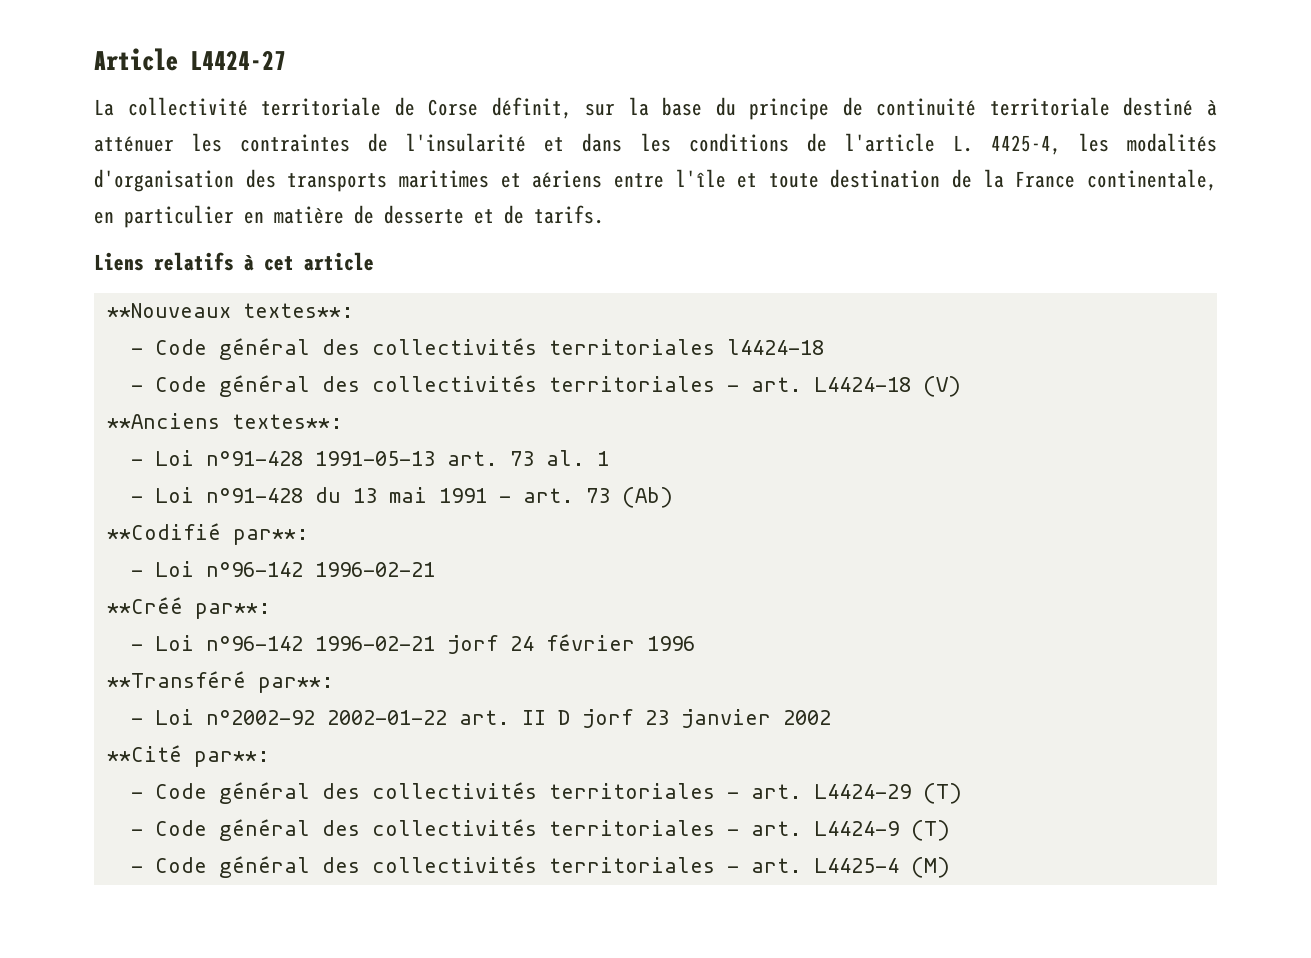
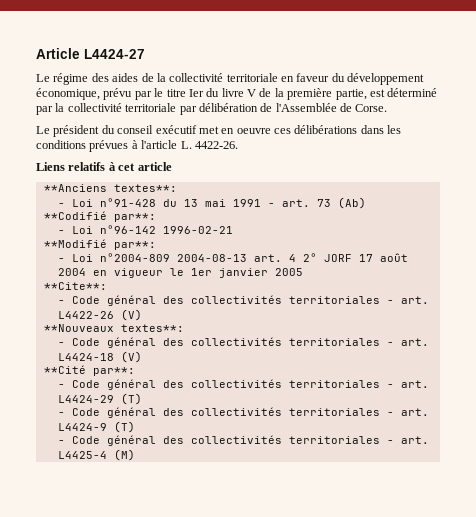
[94,97,1217,120] [94,133,1217,155] [94,169,1217,192] [94,205,604,228] La collectivité territoriale de Corse définit, sur la base du principe de continuité territoriale destiné à atténuer les contraintes de l'insularité et dans les conditions de l'article L. 4425-4, les modalités d'organisation des transports maritimes et aériens entre l'île et toute destination de la France continentale, en particulier en matière de desserte et de tarifs. -> [36,73,425,85] [36,88,438,100] [36,103,388,115] [36,125,402,137] [36,140,238,152] Le régime des aides de la collectivité territoriale en faveur du développement économique, prévu par le titre Ier du livre V de la première partie, est déterminé par la collectivité territoriale par délibération de l'Assemblée de Corse. // Le président du conseil exécutif met en oeuvre ces délibérations dans les conditions prévues à l'article L. 4422-26.
[106,303,354,318] [130,338,824,360] [130,375,961,397] [106,413,343,429] [130,450,609,466] **Nouveaux textes**: // - Code général des collectivités territoriales l4424-18 // - Code général des collectivités territoriales - art. L4424-18 (V) // **Anciens textes**: // - Loi n°91-428 1991-05-13 art. 73 al. 1 -> [43,184,177,192] **Anciens textes**:
[106,597,271,619] [130,634,695,654] [106,671,334,693] [130,709,831,728] **Créé par**: // - Loi n°96-142 1996-02-21 jorf 24 février 1996 // **Transféré par**: // - Loi n°2002-92 2002-01-22 art. II D jorf 23 janvier 2002 -> [43,239,156,250] [57,253,408,262] [57,268,303,278] [43,282,107,290] [57,295,429,306] [57,309,142,321] [43,324,184,332] [57,337,429,348] [57,351,142,363] **Modifié par**: // - Loi n°2004-809 2004-08-13 art. 4 2° JORF 17 août 2004 en vigueur le 1er janvier 2005 // **Cite**: // - Code général des collectivités territoriales - art. L4422-26 (V) // **Nouveaux textes**: // - Code général des collectivités territoriales - art. L4424-18 (V)

